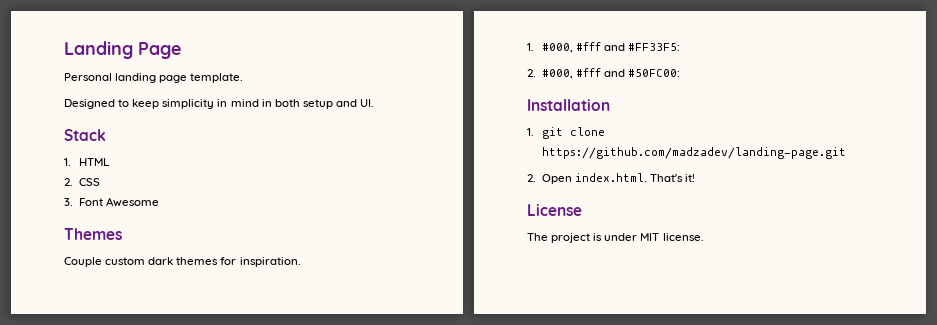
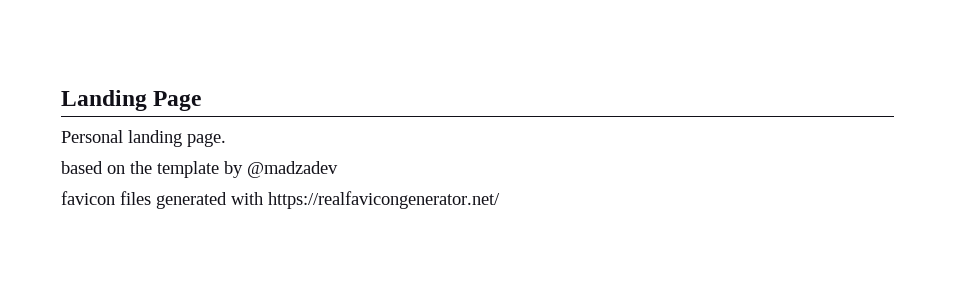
[159,73,244,83] [64,99,375,109] [64,129,106,141] [64,158,109,166] [64,178,100,186] [64,197,159,207] [64,228,122,240] [64,257,301,267] [527,42,681,53] [527,68,681,79] [527,99,610,111] [527,127,605,139] [541,147,846,159] [527,173,696,184] [527,204,582,216] [527,233,704,243] page template. // Designed to keep simplicity in mind in both setup and UI. // Stack // 1. HTML // 2. CSS // 3. Font Awesome // Themes // Couple custom dark themes for inspiration. // 1. #000, #fff and #FF33F5: // 2. #000, #fff and #50FC00: // Installation // 1. git clone https://github.com/madzadev/landing-page.git // 2. Open index.html. That's it! // License // The project is under MIT license. -> [187,133,226,147] [61,161,338,178] [61,191,500,209] page. // based on the template by @madzadev // favicon files generated with https://realfavicongenerator.net/

